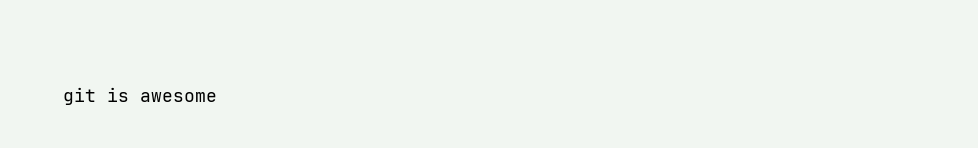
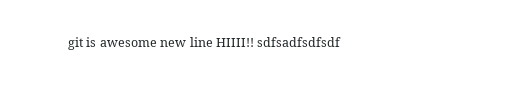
(217, 97) none -> [160,37,342,47] new line HIIII!! sdfsadfsdfsdf

